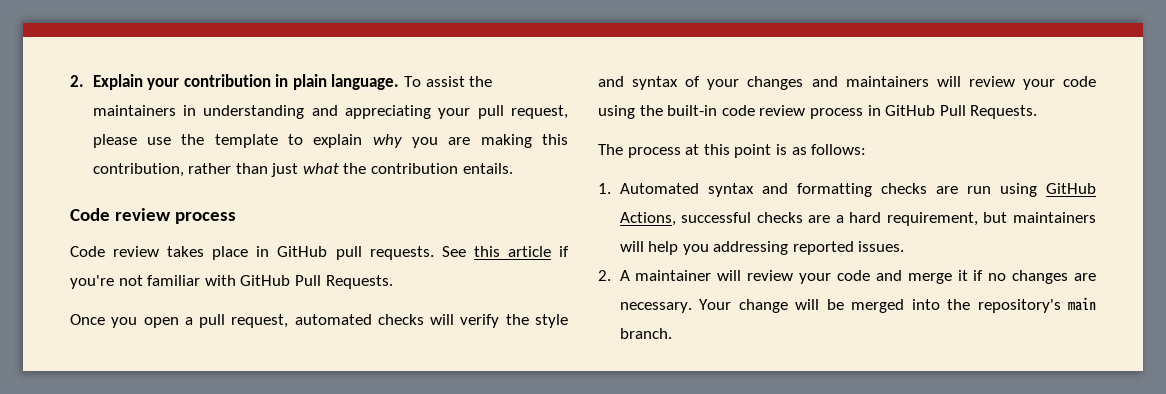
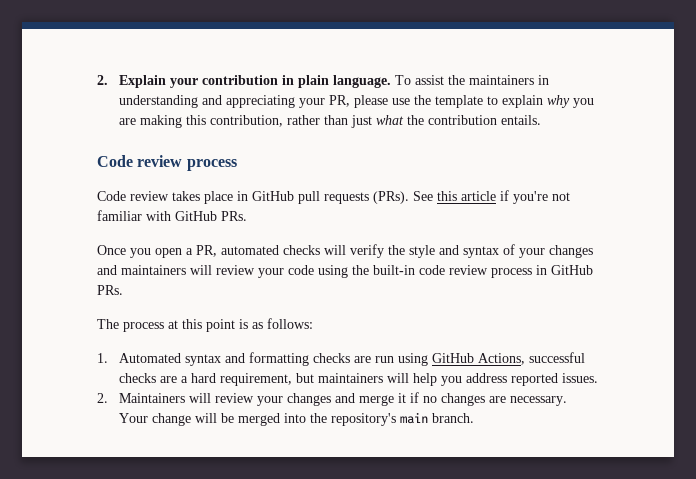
[477,105,568,119] pull request, -> [328,95,350,107] PR,
[369,246,434,260] requests. -> [324,191,409,204] requests (PRs).
[294,275,393,289] Pull Requests. -> [221,211,247,221] PRs.
[199,314,289,328] pull request, -> [196,245,217,257] PR,
[939,105,1038,119] Pull Requests. -> [97,285,123,295] PRs.
[713,241,789,255] addressing -> [465,373,507,383] address
[619,270,870,284] A maintainer will review your code -> [118,393,331,406] Maintainers will review your changes

